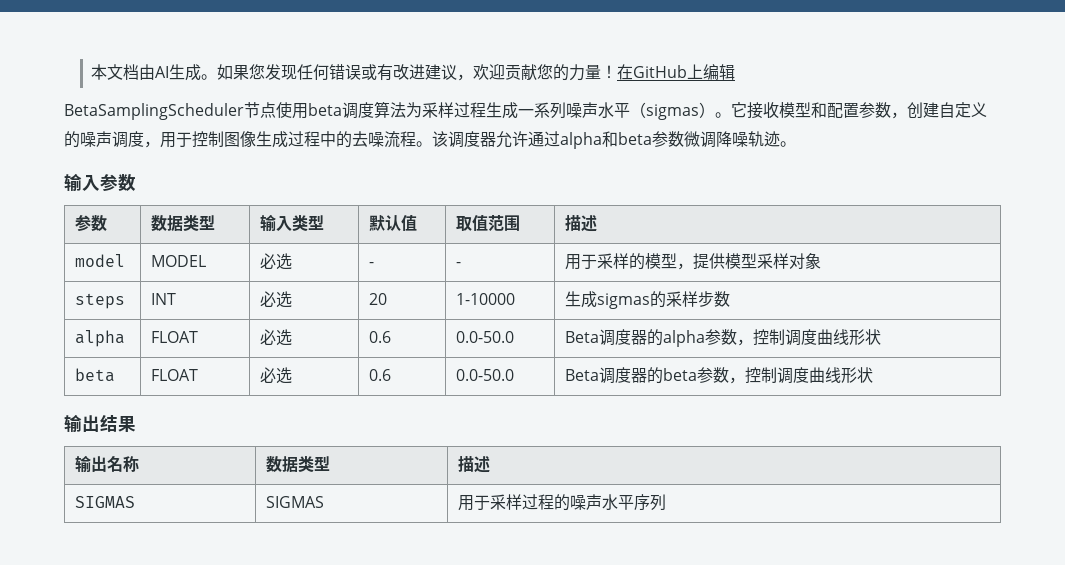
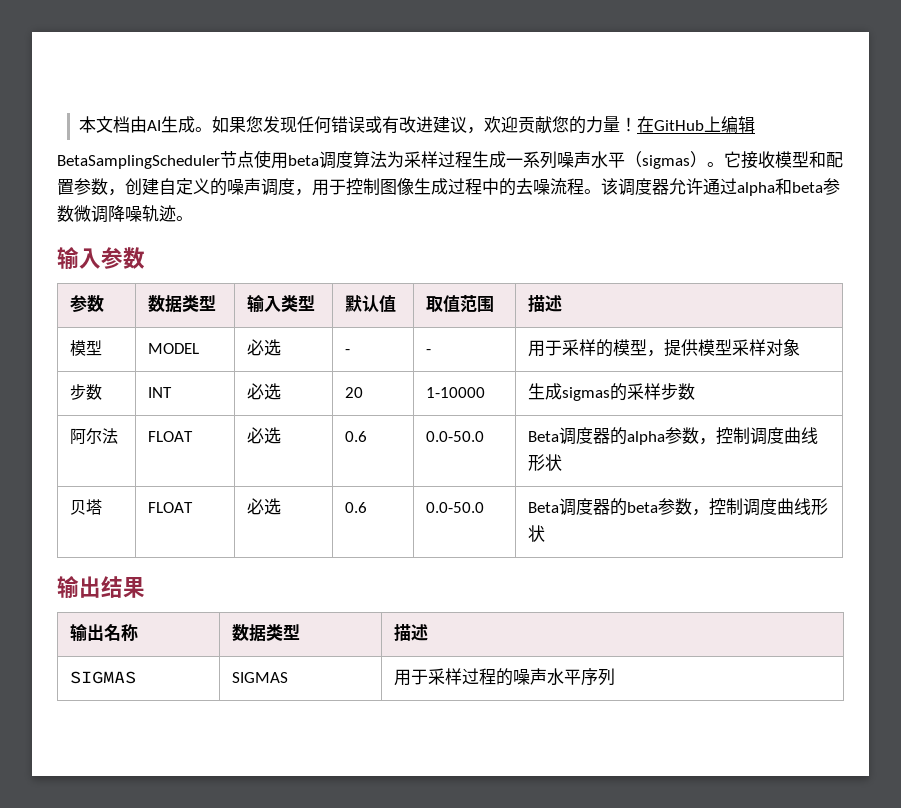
[74,254,125,267] model -> [69,340,102,356] 模型
[74,293,125,309] steps -> [69,384,102,400] 步数
[74,330,125,347] alpha -> [69,428,118,445] 阿尔法
[74,368,115,382] beta -> [69,499,102,515] 贝塔

